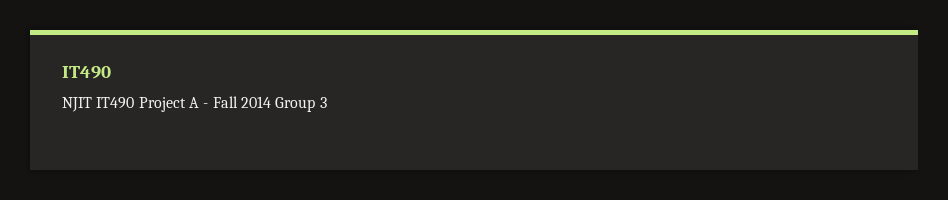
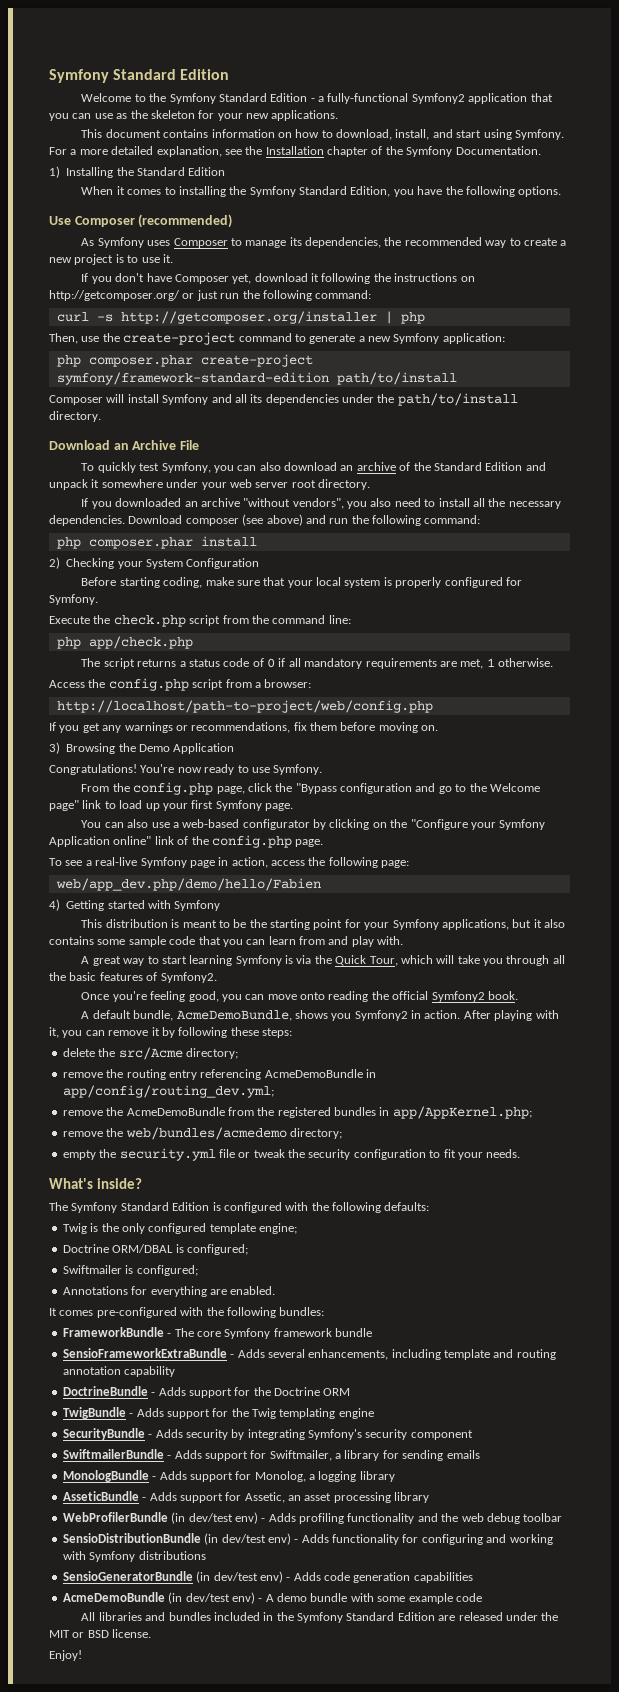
[62,66,111,79] [62,96,327,112] IT490 // NJIT IT490 Project A - Fall 2014 Group 3 -> [49,69,230,83] [81,93,553,104] [49,110,339,121] [81,129,564,140] [49,146,541,157] [49,166,226,178] [81,186,562,197] [49,214,233,228] [81,237,567,248] [49,254,173,265] [81,273,475,284] [49,290,372,301] [56,311,425,324] [49,332,505,345] [56,354,313,367] [56,372,457,385] [49,393,518,406] [49,411,101,422] [49,440,199,450] [81,462,546,473] [49,479,370,490] [81,498,561,509] [49,514,481,526] [56,536,257,549] [49,557,260,569] [81,577,522,588] [49,594,98,605] [49,615,351,627] [56,636,193,649] [81,658,554,669] [49,678,312,691] [56,700,433,713] [49,722,439,733] [49,742,235,754] [49,764,323,775] [81,782,540,795] [49,800,293,811] [81,819,546,830] [49,835,324,848] [49,857,410,868] [55,878,321,891] [49,899,221,911] [81,919,566,930] [49,936,404,947] [81,955,565,966] [49,972,217,983] [81,991,518,1002] [81,1010,559,1021] [49,1027,292,1038] [62,1047,238,1060] [62,1069,376,1080] [62,1085,274,1098] [62,1106,532,1119] [62,1127,342,1140] [62,1148,521,1161] [49,1178,142,1189] [49,1202,430,1213] [62,1223,297,1234] [62,1244,248,1255] [62,1265,198,1276] [62,1286,276,1297] [49,1307,325,1318] [62,1327,372,1339] [62,1348,556,1360] [62,1366,176,1377] [62,1386,351,1398] [62,1407,374,1419] [62,1428,473,1440] [62,1449,480,1461] [62,1470,395,1482] [62,1491,430,1503] [62,1512,563,1524] [62,1533,553,1545] [62,1551,206,1562] [62,1571,473,1583] [62,1592,482,1604] [81,1612,559,1623] [49,1629,152,1638] [49,1650,82,1661] Symfony Standard Edition // Welcome to the Symfony Standard Edition - a fully-functional Symfony2 application that you can use as the skeleton for your new applications. // This document contains information on how to download, install, and start using Symfony. For a more detailed explanation, see the Installation chapter of the Symfony Documentation. // 1) Installing the Standard Edition // When it comes to installing the Symfony Standard Edition, you have the following options. // Use Composer (recommended) // As Symfony uses Composer to manage its dependencies, the recommended way to create a new project is to use it. // If you don't have Composer yet, download it following the instructions on http://getcomposer.org/ or just run the following command: // curl -s http://getcomposer.org/installer | php // Then, use the create-project command to generate a new Symfony application: // php composer.phar create-project symfony/framework-standard-edition path/to/install // Composer will install Symfony and all its dependencies under the path/to/install directory. // Download an Archive File // To quickly test Symfony, you can also download an archive of the Standard Edition and unpack it somewhere under your web server root directory. // If you downloaded an archive "without vendors", you also need to install all the necessary dependencies. Download composer (see above) and run the following command: // php composer.phar install // 2) Checking your System Configuration // Before starting coding, make sure that your local system is properly configured for Symfony. // Execute the check.php script from the command line: // php app/check.php // The script returns a status code of 0 if all mandatory requirements are met, 1 otherwise. // Access the config.php script from a browser: // http://localhost/path-to-project/web/config.php // If you get any warnings or recommendations, fix them before moving on. // 3) Browsing the Demo Application // Congratulations! You're now ready to use Symfony. // From the config.php page, click the "Bypass configuration and go to the Welcome page" link to load up your first Symfony page. // You can also use a web-based configurator by clicking on the "Configure your Symfony Application online" link of the config.php page. // To see a real-live Symfony page in action, access the following page: // web/app_dev.php/demo/hello/Fabien // 4) Getting started with Symfony // This distribution is meant to be the starting point for your Symfony applications, but it also contains some sample code that you can learn from and play with. // A great way to start learning Symfony is via the Quick Tour, which will take you through all the basic features of Symfony2. // Once you're feeling good, you can move onto reading the official Symfony2 book. // A default bundle, AcmeDemoBundle, shows you Symfony2 in action. After playing with it, you can remove it by following these steps: // delete the src/Acme directory; // remove the routing entry referencing AcmeDemoBundle in app/config/routing_dev.yml; // remove the AcmeDemoBundle from the registered bundles in app/AppKernel.php; // remove the web/bundles/acmedemo directory; // empty the security.yml file or tweak the security configuration to fit your needs. // What's inside? // The Symfony Standard Edition is configured with the following defaults: // Twig is the only configured template engine; // Doctrine ORM/DBAL is configured; // Swiftmailer is configured; // Annotations for everything are enabled. // It comes pre-configured with the following bundles: // FrameworkBundle - The core Symfony framework bundle // SensioFrameworkExtraBundle - Adds several enhancements, including template and routing annotation capability // DoctrineBundle - Adds support for the Doctrine ORM // TwigBundle - Adds support for the Twig templating engine // SecurityBundle - Adds security by integrating Symfony's security component // SwiftmailerBundle - Adds support for Swiftmailer, a library for sending emails // MonologBundle - Adds support for Monolog, a logging library // AsseticBundle - Adds support for Assetic, an asset processing library // WebProfilerBundle (in dev/test env) - Adds profiling functionality and the web debug toolbar // SensioDistributionBundle (in dev/test env) - Adds functionality for configuring and working with Symfony distributions // SensioGeneratorBundle (in dev/test env) - Adds code generation capabilities // AcmeDemoBundle (in dev/test env) - A demo bundle with some example code // All libraries and bundles included in the Symfony Standard Edition are released under the MIT or BSD license. // Enjoy!

